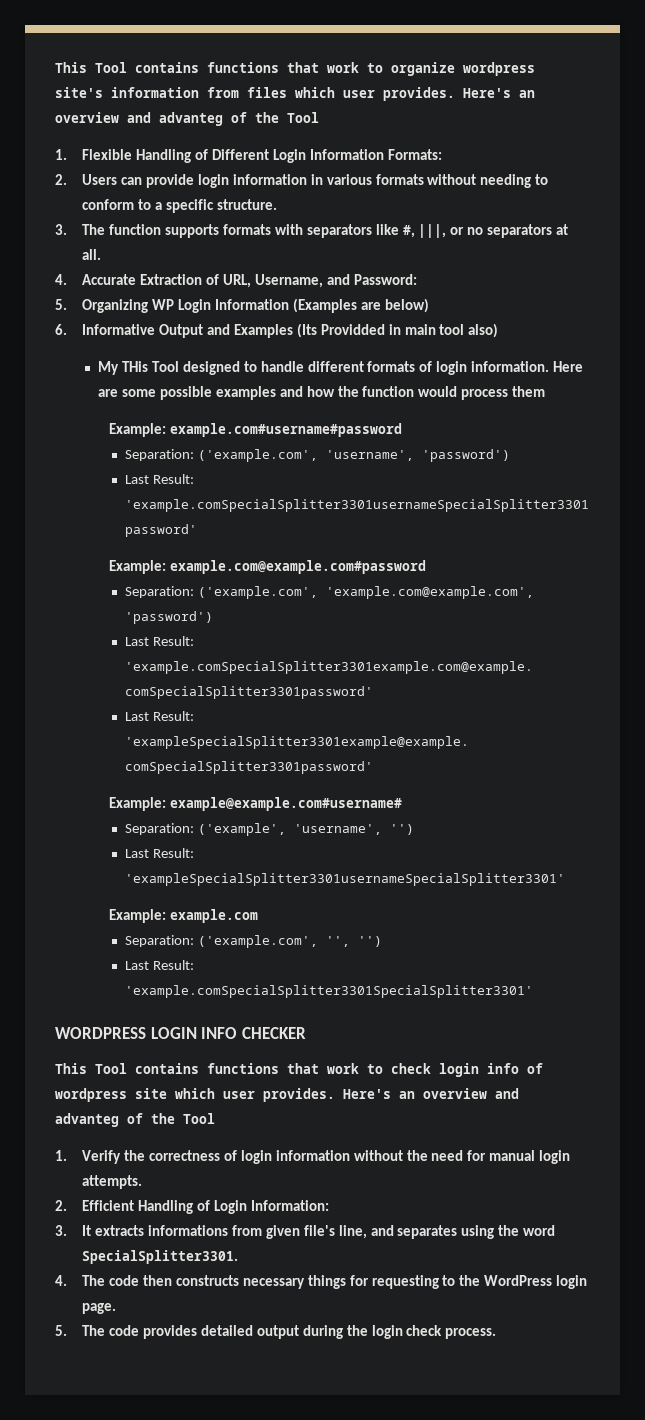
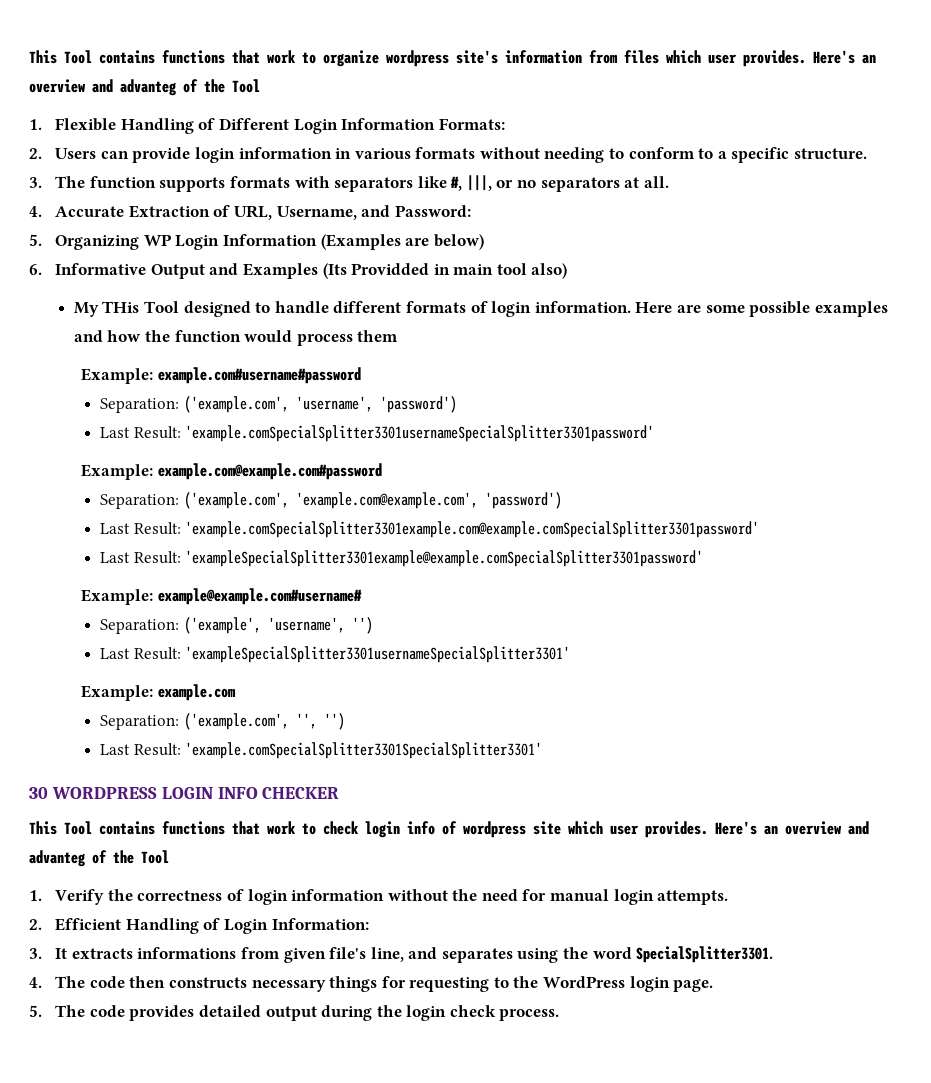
(534, 991) none -> [29,787,48,799] 30

